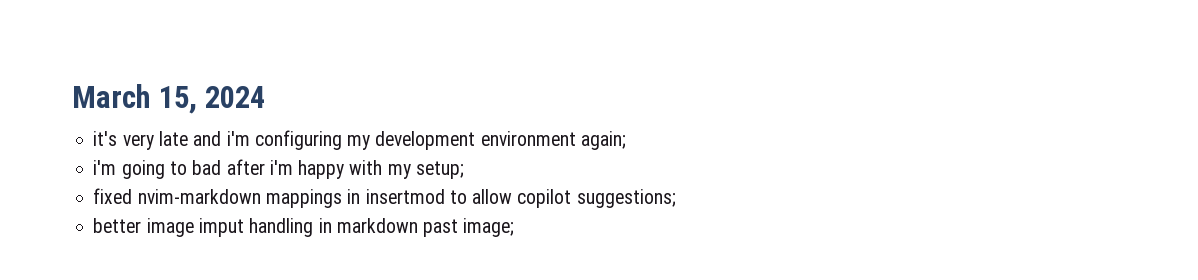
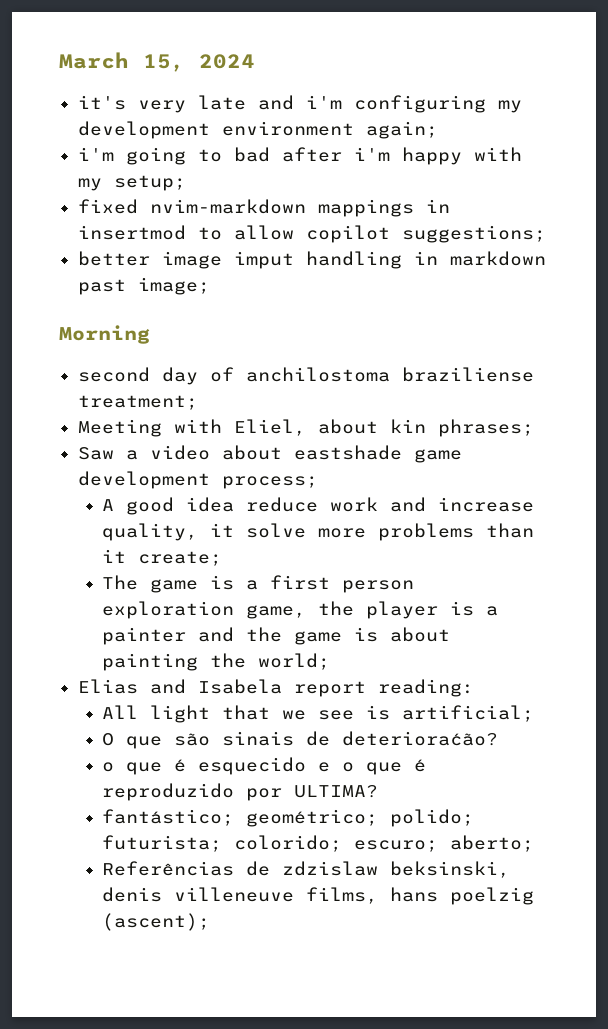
(515, 227) none -> [59,325,150,344] [77,367,534,385] [77,395,198,410] [77,419,534,437] [77,445,462,463] [77,471,318,489] [102,497,535,515] [102,523,535,541] [102,549,223,566] [102,575,415,593] [102,601,499,619] [102,627,451,645] [102,653,331,671] [77,679,474,697] [102,705,535,723] [102,731,499,749] [102,757,427,775] [102,783,379,801] [102,809,475,827] [102,835,535,852] [102,861,511,878] [102,887,535,905] [102,913,211,931] // Morning // second day of anchilostoma braziliense treatment; // Meeting with Eliel, about kin phrases; // Saw a video about eastshade game development process; // A good idea reduce work and increase quality, it solve more problems than it create; // The game is a first person exploration game, the player is a painter and the game is about painting the world; // Elias and Isabela report reading: // All light that we see is artificial; // O que são sinais de deterioraćão? // o que é esquecido e o que é reproduzido por ULTIMA? // fantástico; geométrico; polido; futurista; colorido; escuro; aberto; // Referências de zdzislaw beksinski, denis villeneuve films, hans poelzig (ascent);

